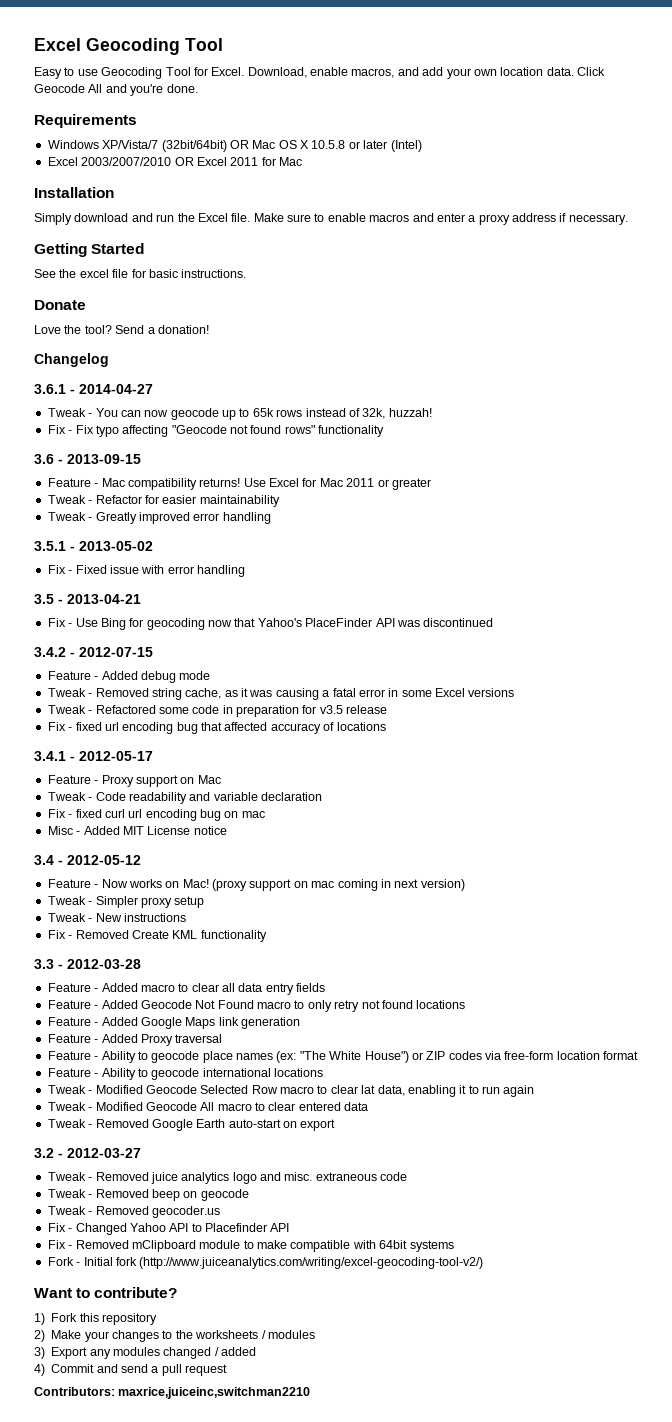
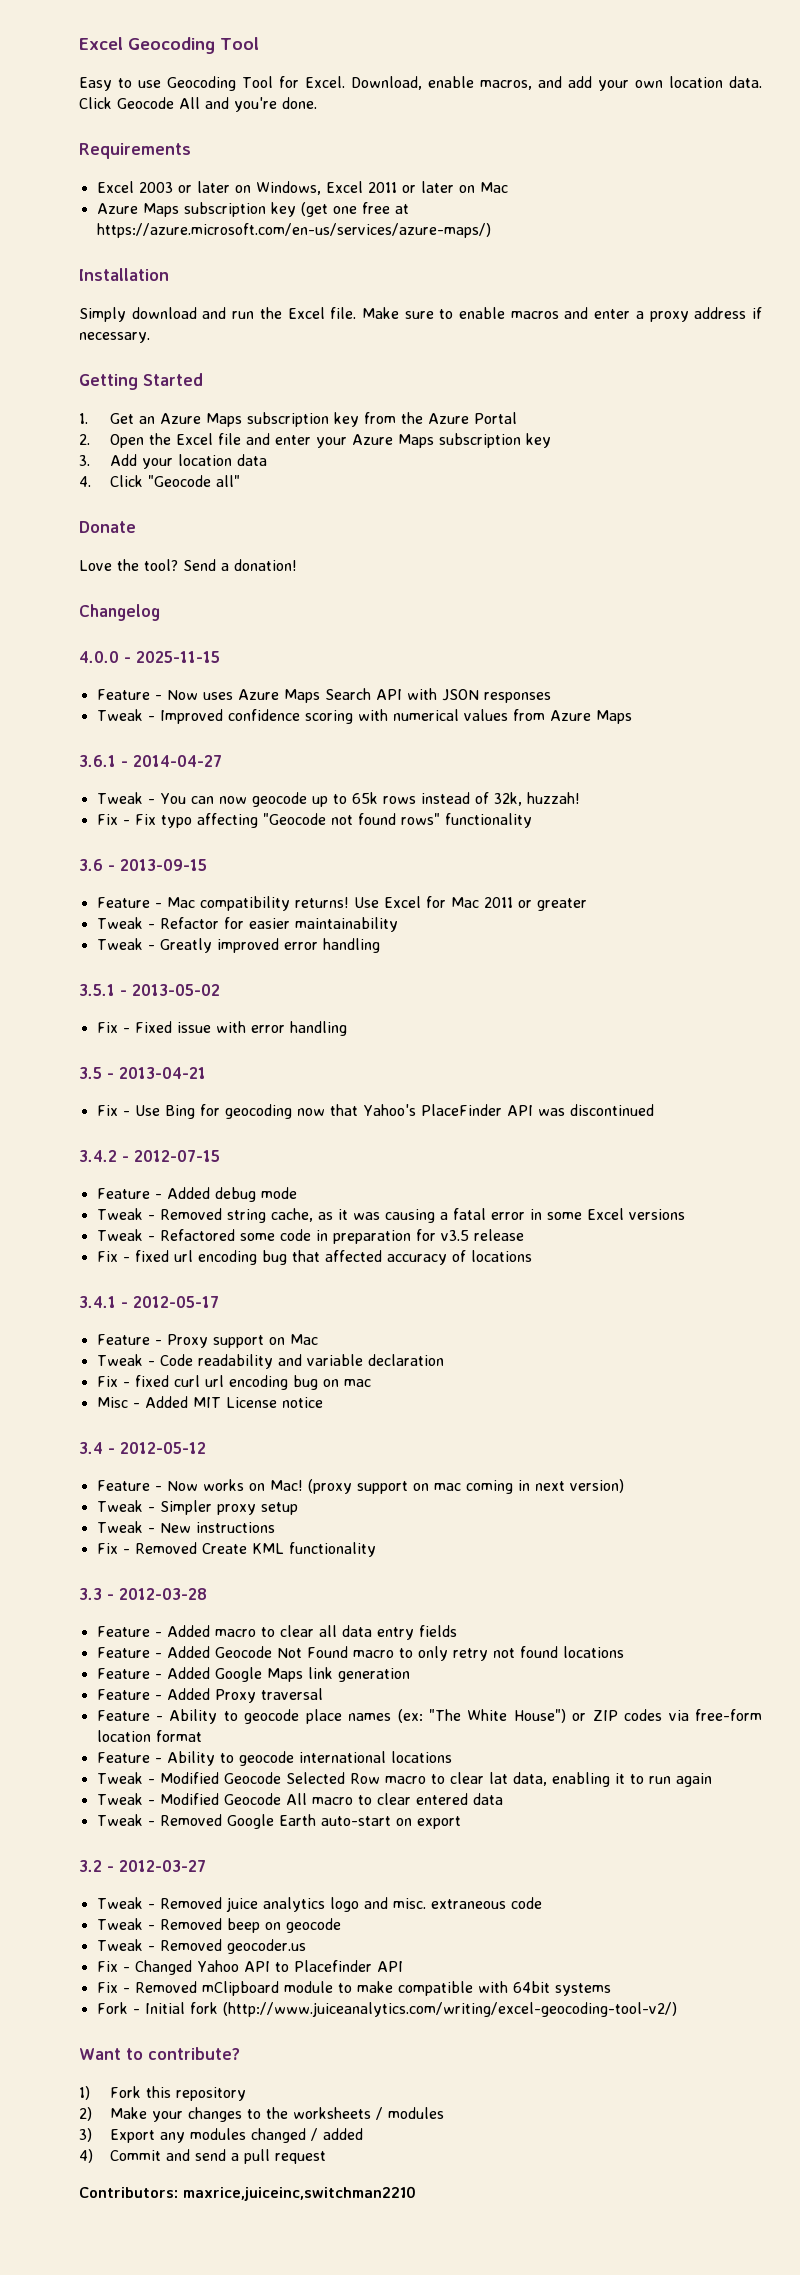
[47,140,422,152] [47,157,302,166] Windows XP/Vista/7 (32bit/64bit) OR Mac OS X 10.5.8 or later (Intel) // Excel 2003/2007/2010 OR Excel 2011 for Mac -> [96,181,508,195] [96,202,409,217] [96,223,491,238] Excel 2003 or later on Windows, Excel 2011 or later on Mac // Azure Maps subscription key (get one free at https://azure.microsoft.com/en-us/services/azure-maps/)
[34,269,247,278] See the excel file for basic instructions. -> [79,412,517,427] [79,433,551,448] [79,454,267,469] [79,475,240,487] 1. Get an Azure Maps subscription key from the Azure Portal // 2. Open the Excel file and enter your Azure Maps subscription key // 3. Add your location data // 4. Click "Geocode all"
(109, 360) none -> [79,651,220,663] [96,688,551,703] [96,709,632,724] // 4.0.0 - 2025-11-15 // Feature - Now uses Azure Maps Search API with JSON responses // Tweak - Improved confidence scoring with numerical values from Azure Maps

